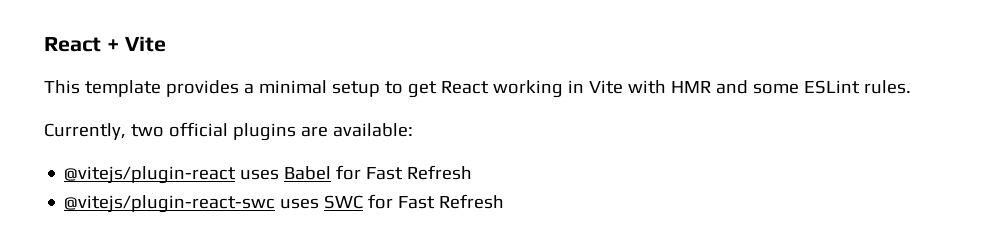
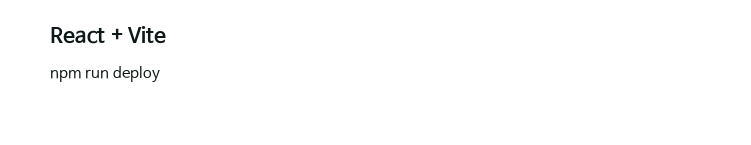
[44,80,911,98] [44,122,413,141] [64,165,473,184] [64,194,505,213] This template provides a minimal setup to get React working in Vite with HMR and some ESLint rules. // Currently, two official plugins are available: // @vitejs/plugin-react uses Babel for Fast Refresh // @vitejs/plugin-react-swc uses SWC for Fast Refresh -> [50,66,160,83] npm run deploy

